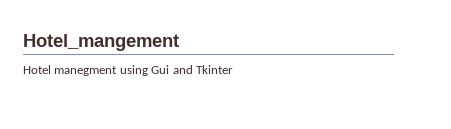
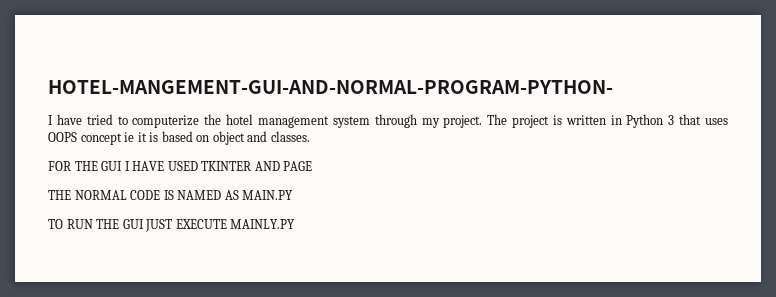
[23,34,179,51] [23,65,233,76] Hotel_mangement // Hotel manegment using Gui and Tkinter -> [48,80,613,94] [48,114,729,128] [48,131,310,145] [48,161,313,171] [48,190,294,200] [48,219,296,232] HOTEL-MANGEMENT-GUI-AND-NORMAL-PROGRAM-PYTHON- // I have tried to computerize the hotel management system through my project. The project is written in Python 3 that uses OOPS concept ie it is based on object and classes. // FOR THE GUI I HAVE USED TKINTER AND PAGE // THE NORMAL CODE IS NAMED AS MAIN.PY // TO RUN THE GUI JUST EXECUTE MAINLY.PY

